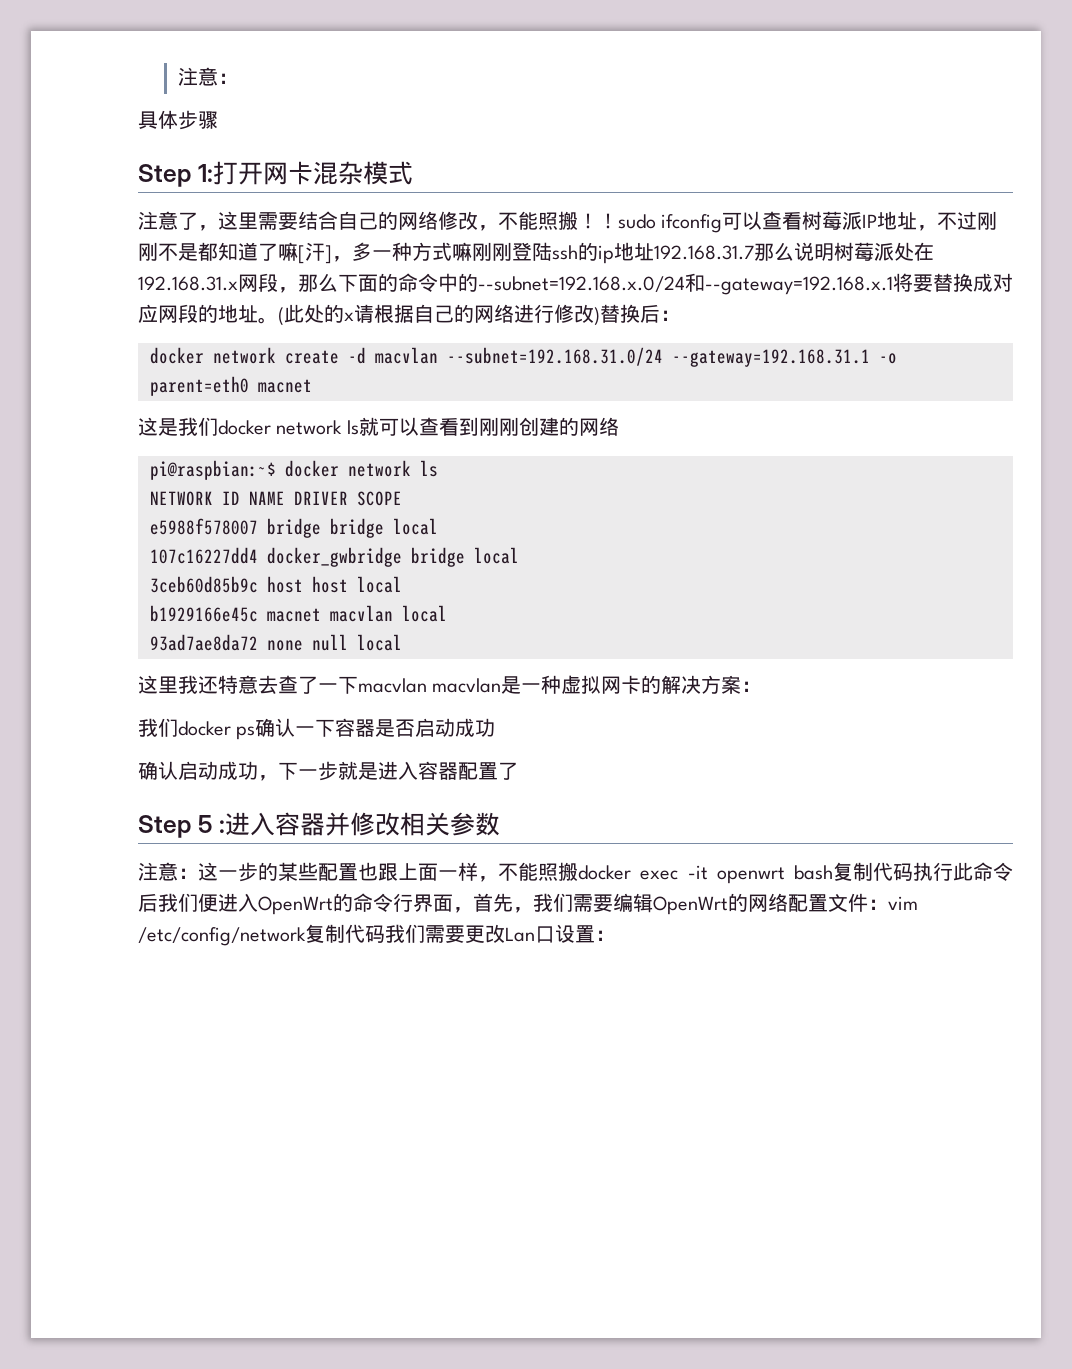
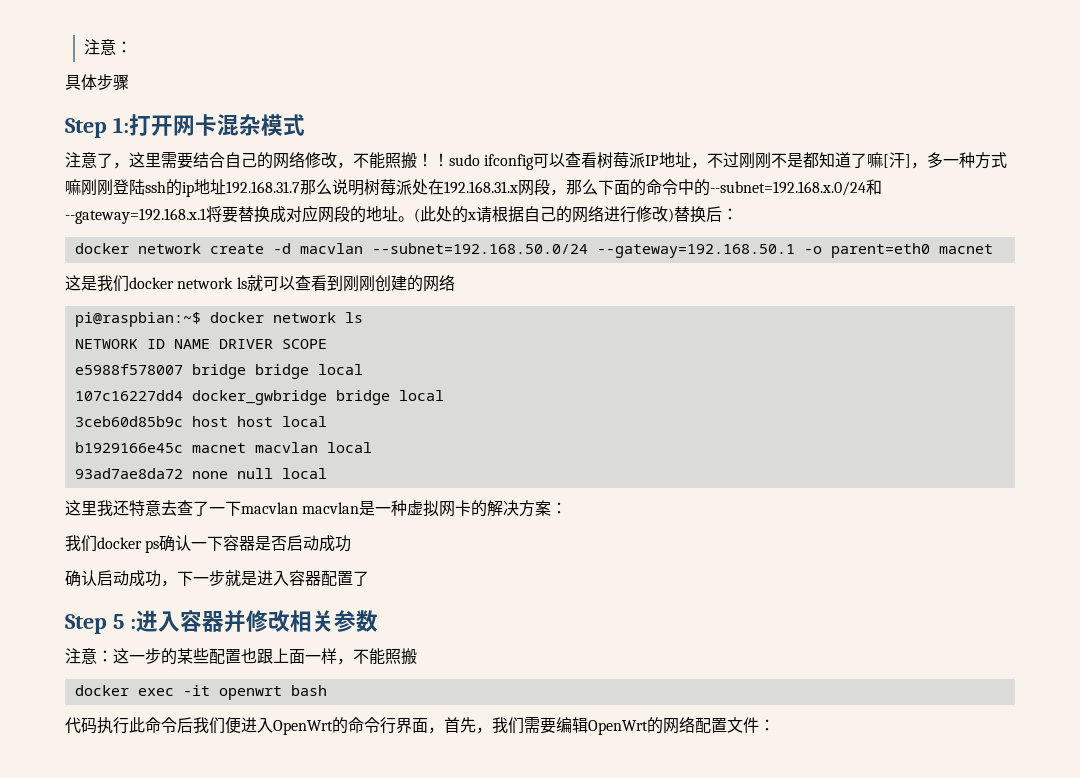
[447,347,870,367] --subnet=192.168.31.0/24 --gateway=192.168.31.1 -> [371,243,795,258] --subnet=192.168.50.0/24 --gateway=192.168.50.1
(578, 871) none -> (417, 656) //
[833,862,873,881] 复制 -> (327, 690) //
[888,896,918,910] [138,924,615,946] vim /etc/config/network复制代码我们需要更改Lan口设置： -> (775, 725) none

